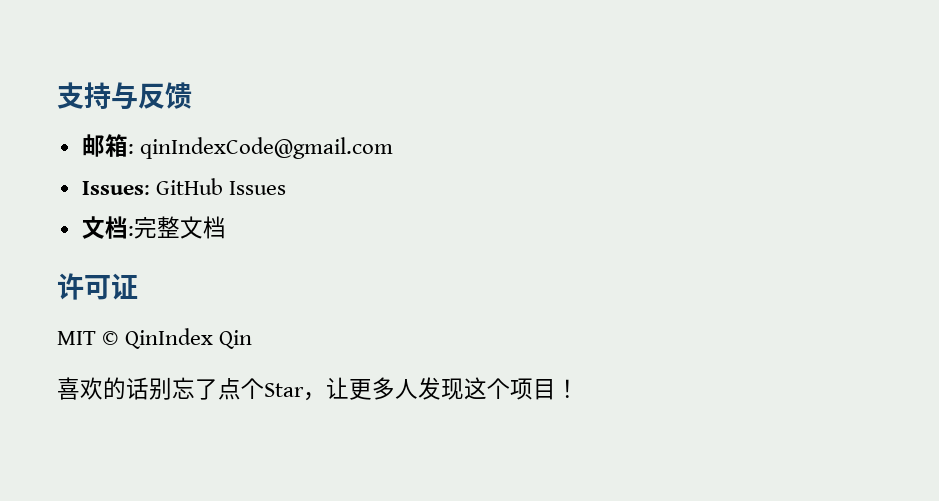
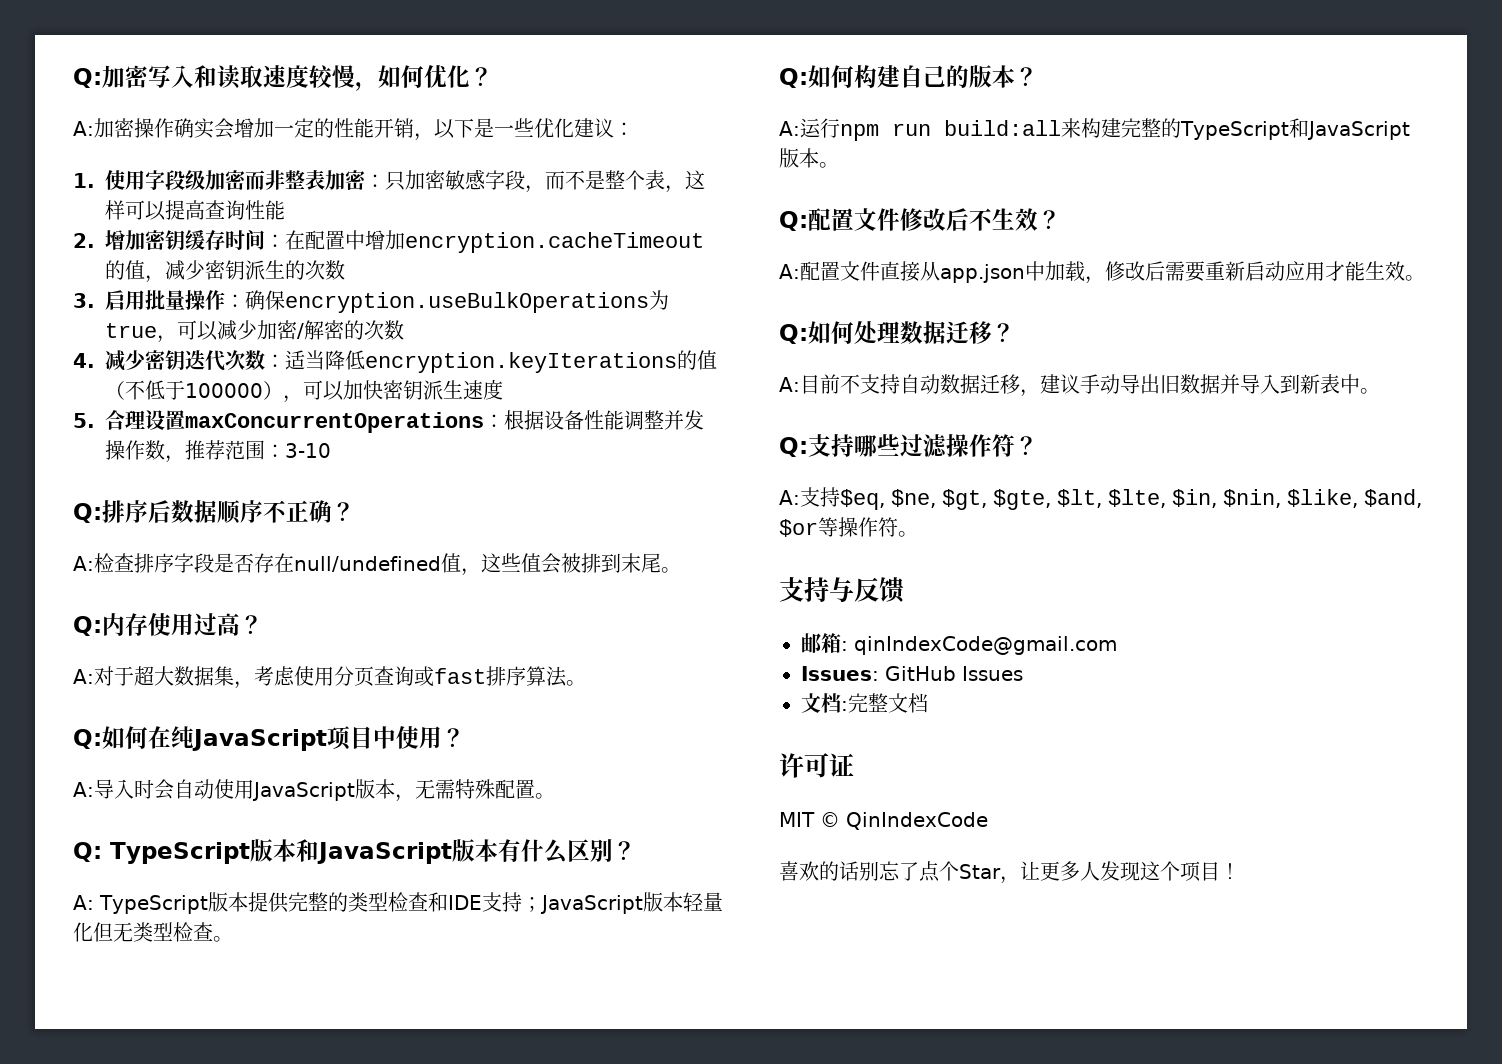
(57, 95) none -> [73,65,493,91] [73,118,634,141] [73,169,705,193] [105,200,285,221] [73,230,704,253] [105,260,345,283] [73,290,669,313] [105,320,404,343] [73,350,717,373] [105,379,503,403] [73,410,704,433] [105,440,331,463] [73,500,355,524] [73,553,681,576] [73,613,263,636] [73,666,586,689] [73,726,465,751] [73,779,555,802] [73,839,636,864] [73,892,723,914] [73,922,233,942] [779,65,1038,88] [779,118,1410,141] [779,148,839,168] [779,208,1061,231] [779,261,1425,284] [779,321,1015,344] [779,374,1380,397] [779,434,1038,458] [779,487,1422,510] [779,517,918,537] Q:加密写入和读取速度较慢，如何优化？ // A:加密操作确实会增加一定的性能开销，以下是一些优化建议： // 1.使用字段级加密而非整表加密：只加密敏感字段，而不是整个表，这样可以提高查询性能 // 2.增加密钥缓存时间：在配置中增加encryption.cacheTimeout的值，减少密钥派生的次数 // 3.启用批量操作：确保encryption.useBulkOperations为true，可以减少加密/解密的次数 // 4.减少密钥迭代次数：适当降低encryption.keyIterations的值（不低于100000），可以加快密钥派生速度 // 5.合理设置maxConcurrentOperations：根据设备性能调整并发操作数，推荐范围：3-10 // Q:排序后数据顺序不正确？ // A:检查排序字段是否存在null/undefined值，这些值会被排到末尾。 // Q:内存使用过高？ // A:对于超大数据集，考虑使用分页查询或fast排序算法。 // Q:如何在纯JavaScript项目中使用？ // A:导入时会自动使用JavaScript版本，无需特殊配置。 // Q: TypeScript版本和JavaScript版本有什么区别？ // A: TypeScript版本提供完整的类型检查和IDE支持；JavaScript版本轻量化但无类型检查。 // Q:如何构建自己的版本？ // A:运行npm run build:all来构建完整的TypeScript和JavaScript版本。 // Q:配置文件修改后不生效？ // A:配置文件直接从app.json中加载，修改后需要重新启动应用才能生效。 // Q:如何处理数据迁移？ // A:目前不支持自动数据迁移，建议手动导出旧数据并导入到新表中。 // Q:支持哪些过滤操作符？ // A:支持$eq, $ne, $gt, $gte, $lt, $lte, $in, $nin, $like, $and, $or等操作符。 //
[125,328,253,349] QinIndex Qin -> [846,812,988,830] QinIndexCode

